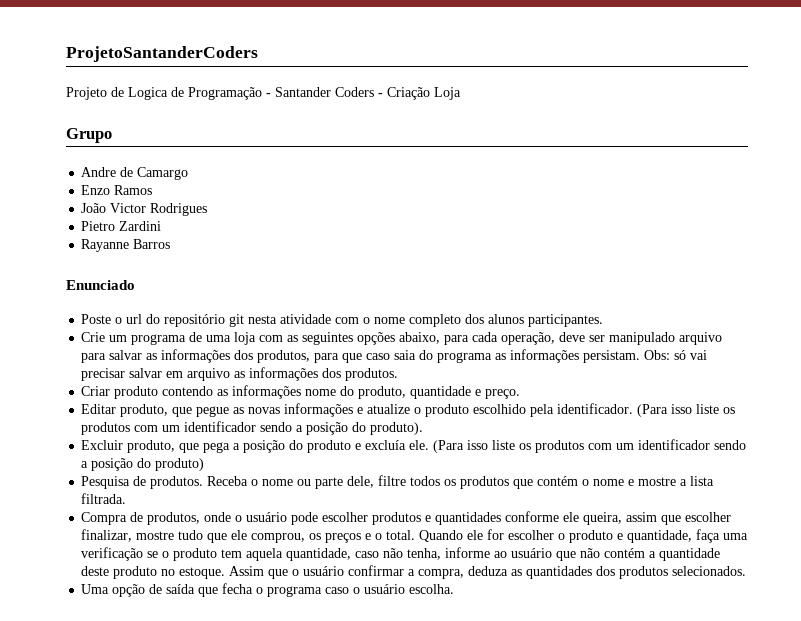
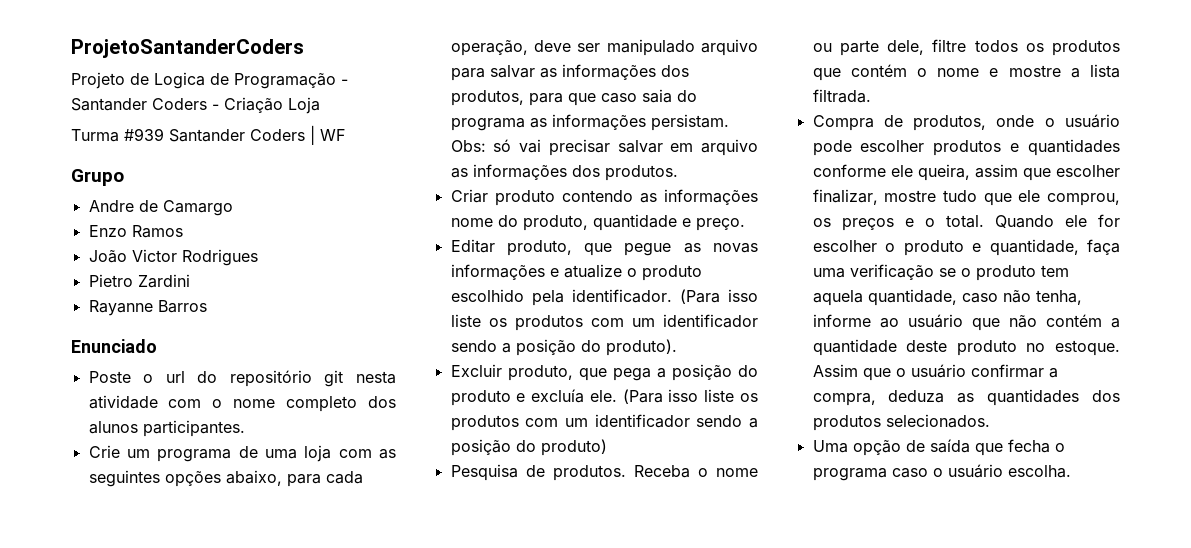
(461, 93) none -> [71,125,345,145] // Turma #939 Santander Coders | WF

